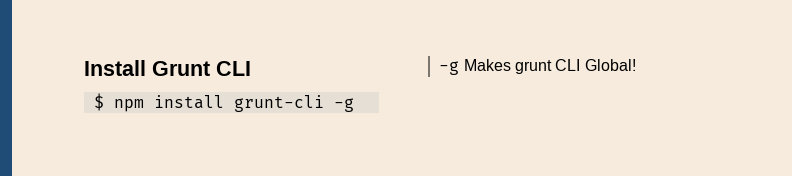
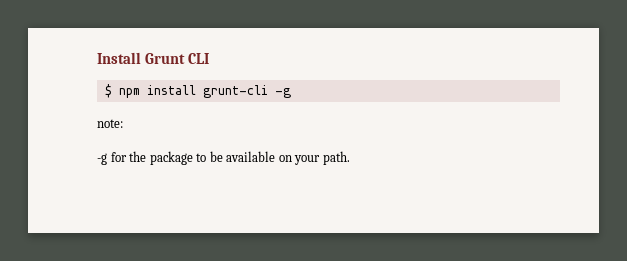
[439,59,636,75] // -g Makes grunt CLI Global! -> [97,119,123,128] [97,151,350,165] // note: // -g for the package to be available on your path.

